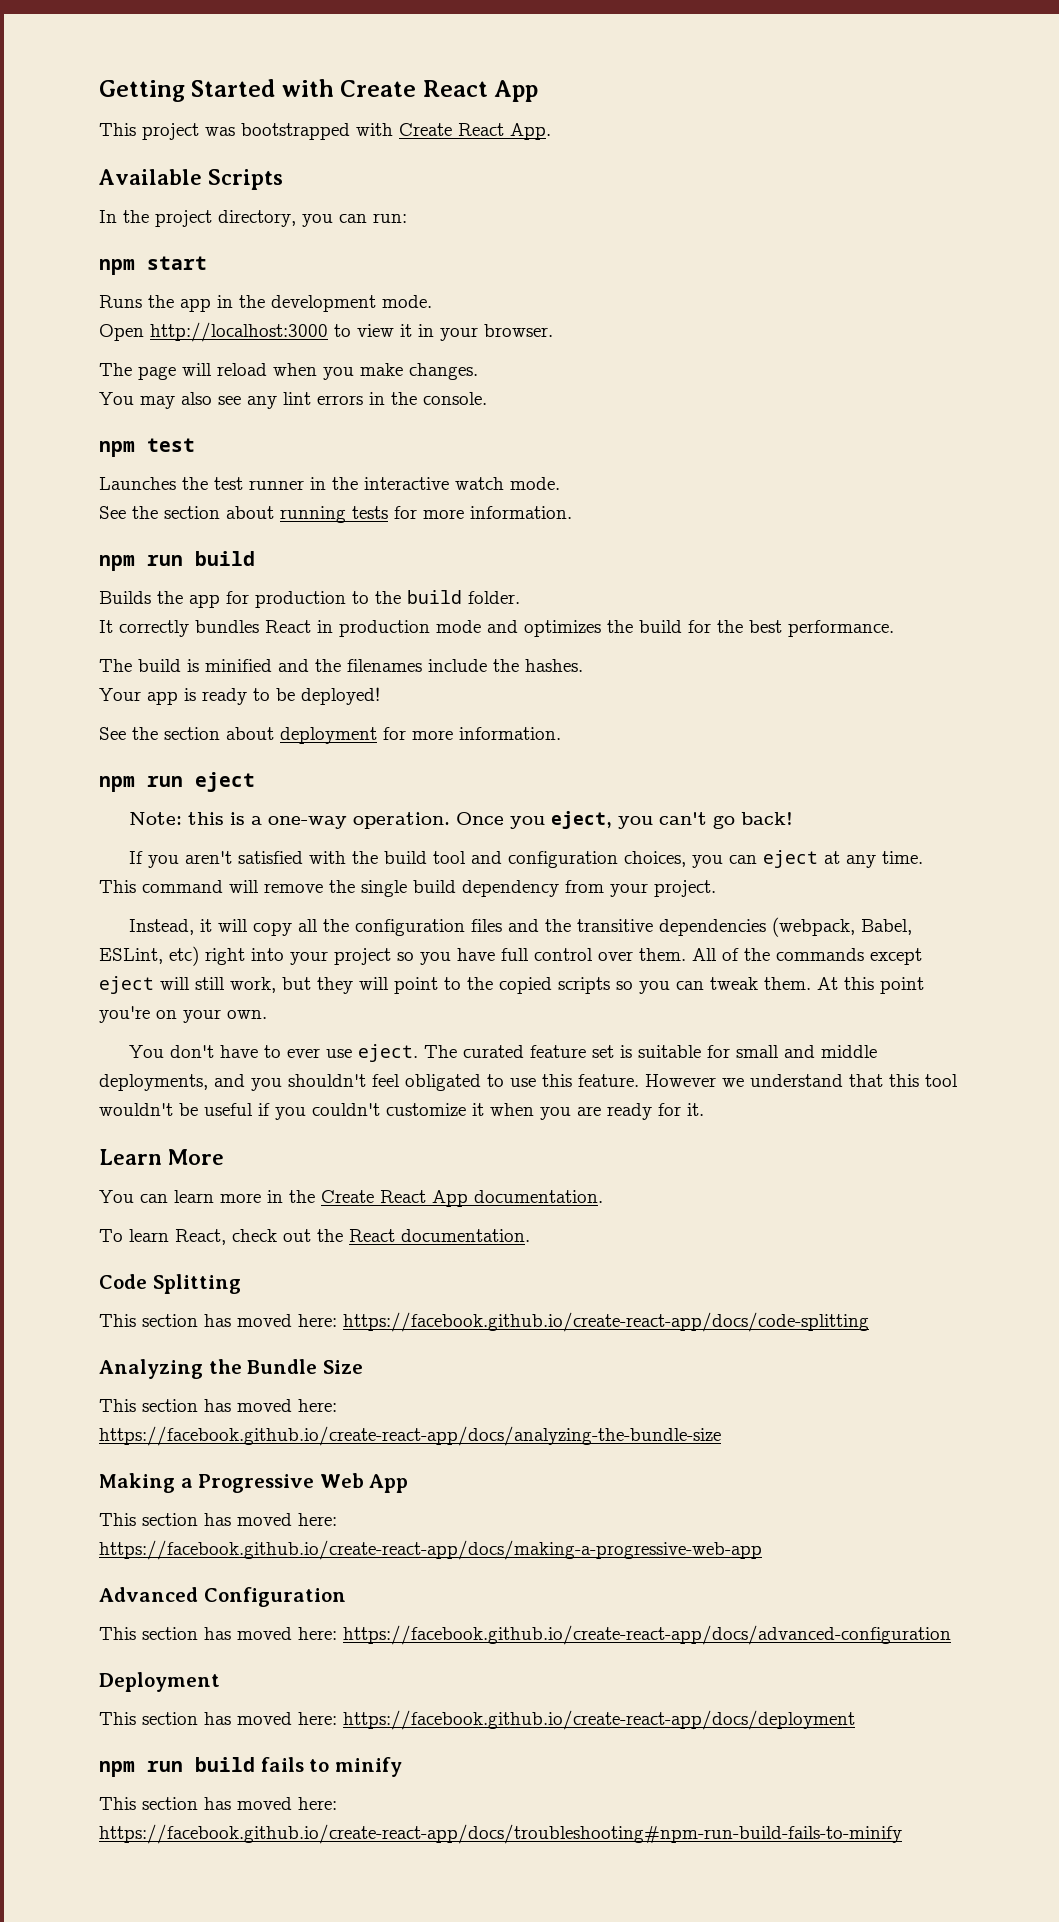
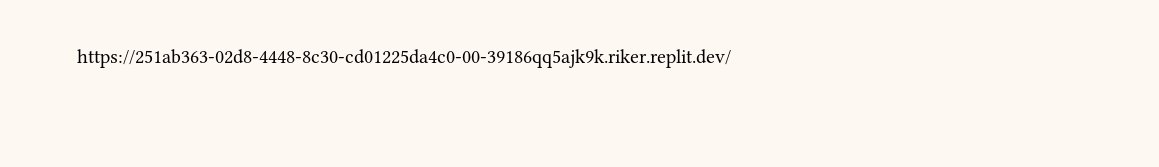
[99,79,539,102] [99,123,551,140] [99,169,283,190] [99,210,407,227] [99,256,207,275] [99,295,432,312] [99,322,553,342] [99,363,478,380] [99,392,487,409] [99,438,195,457] [99,477,560,490] [99,506,572,523] [99,551,255,571] [99,590,520,608] [99,620,894,637] [99,659,583,672] [99,687,380,705] [99,727,561,744] [99,772,255,792] [128,811,793,829] [128,850,923,868] [99,880,716,897] [128,917,912,937] [99,946,922,966] [99,976,924,994] [99,1006,267,1023] [128,1044,877,1062] [99,1074,958,1091] [99,1103,704,1120] [99,1149,224,1165] [99,1190,603,1207] [99,1229,530,1245] [99,1274,241,1294] [99,1312,869,1332] [99,1359,363,1379] [99,1399,337,1412] [99,1426,721,1446] [99,1473,409,1493] [99,1513,337,1526] [99,1540,762,1560] [99,1587,346,1607] [99,1625,951,1645] [99,1672,220,1692] [99,1710,855,1730] [99,1757,402,1777] [99,1797,337,1810] [99,1824,902,1844] Getting Started with Create React App // This project was bootstrapped with Create React App. // Available Scripts // In the project directory, you can run: // npm start // Runs the app in the development mode. // Open http://localhost:3000 to view it in your browser. // The page will reload when you make changes. // You may also see any lint errors in the console. // npm test // Launches the test runner in the interactive watch mode. // See the section about running tests for more information. // npm run build // Builds the app for production to the build folder. // It correctly bundles React in production mode and optimizes the build for the best performance. // The build is minified and the filenames include the hashes. // Your app is ready to be deployed! // See the section about deployment for more information. // npm run eject // Note: this is a one-way operation. Once you eject, you can't go back! // If you aren't satisfied with the build tool and configuration choices, you can eject at any time. This command will remove the single build dependency from your project. // Instead, it will copy all the configuration files and the transitive dependencies (webpack, Babel, ESLint, etc) right into your project so you have full control over them. All of the commands except eject will still work, but they will point to the copied scripts so you can tweak them. At this point you're on your own. // You don't have to ever use eject. The curated feature set is suitable for small and middle deployments, and you shouldn't feel obligated to use this feature. However we understand that this tool wouldn't be useful if you couldn't customize it when you are ready for it. // Learn More // You can learn more in the Create React App documentation. // To learn React, check out the React documentation. // Code Splitting // This section has moved here: https://facebook.github.io/create-react-app/docs/code-splitting // Analyzing the Bundle Size // This section has moved here: https://facebook.github.io/create-react-app/docs/analyzing-the-bundle-size // Making a Progressive Web App // This section has moved here: https://facebook.github.io/create-react-app/docs/making-a-progressive-web-app // Advanced Configuration // This section has moved here: https://facebook.github.io/create-react-app/docs/advanced-configuration // Deployment // This section has moved here: https://facebook.github.io/create-react-app/docs/deployment // npm run build fails to minify // This section has moved here: https://facebook.github.io/create-react-app/docs/troubleshooting#npm-run-build-fails-to-minify -> [77,49,731,68] https://251ab363-02d8-4448-8c30-cd01225da4c0-00-39186qq5ajk9k.riker.replit.dev/

